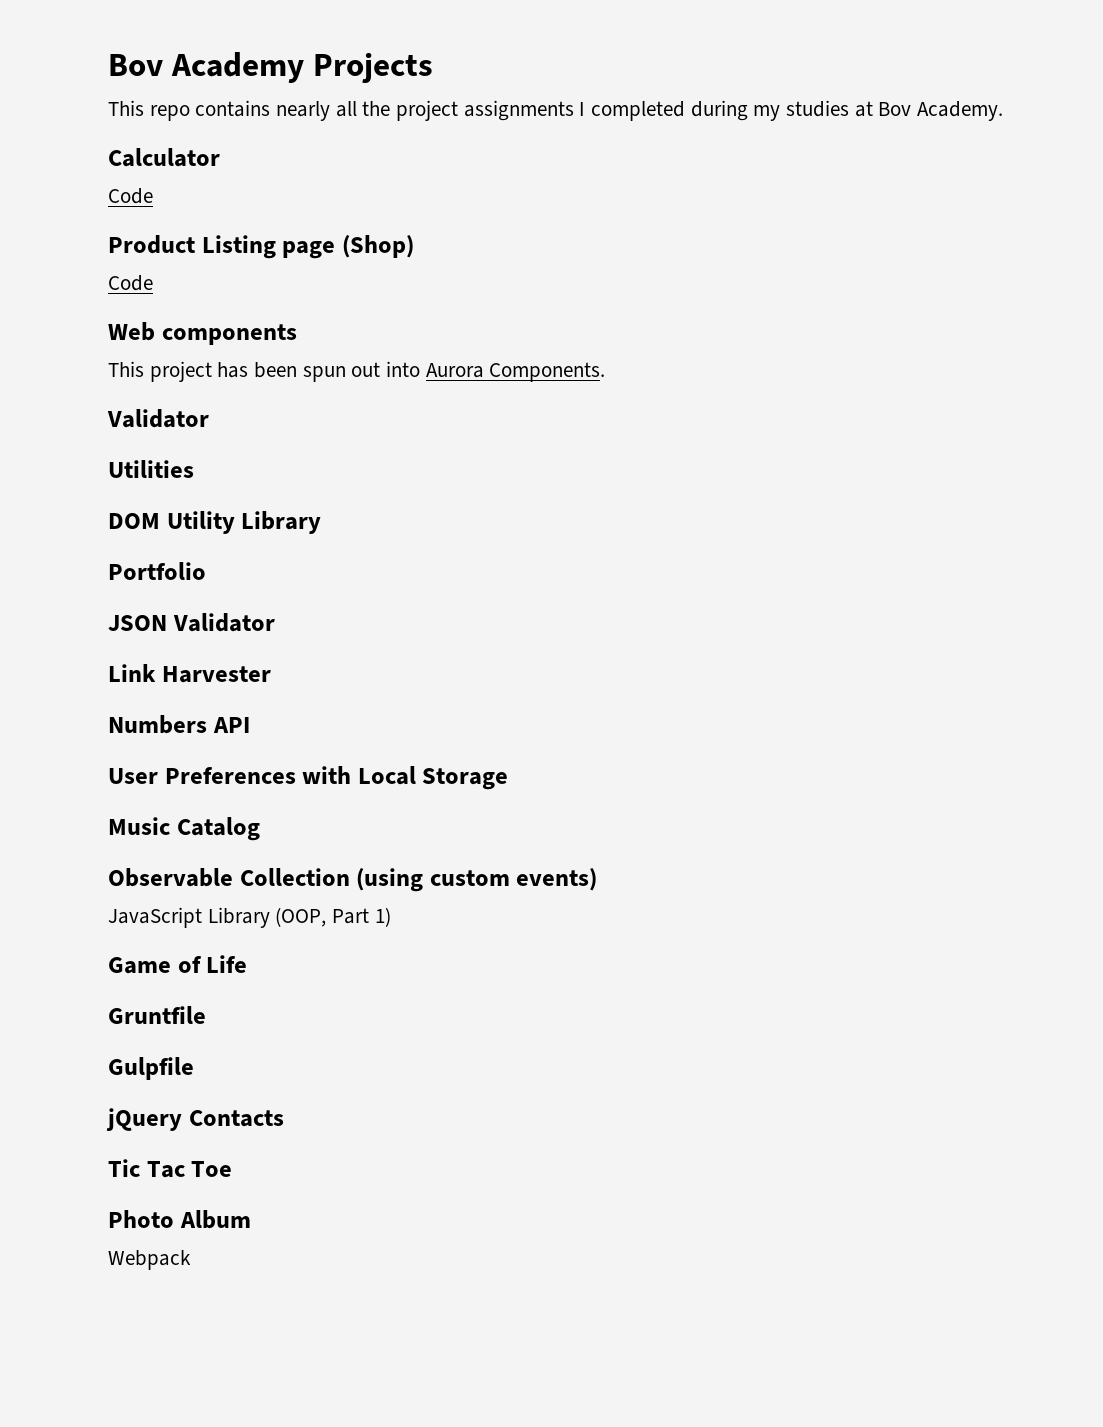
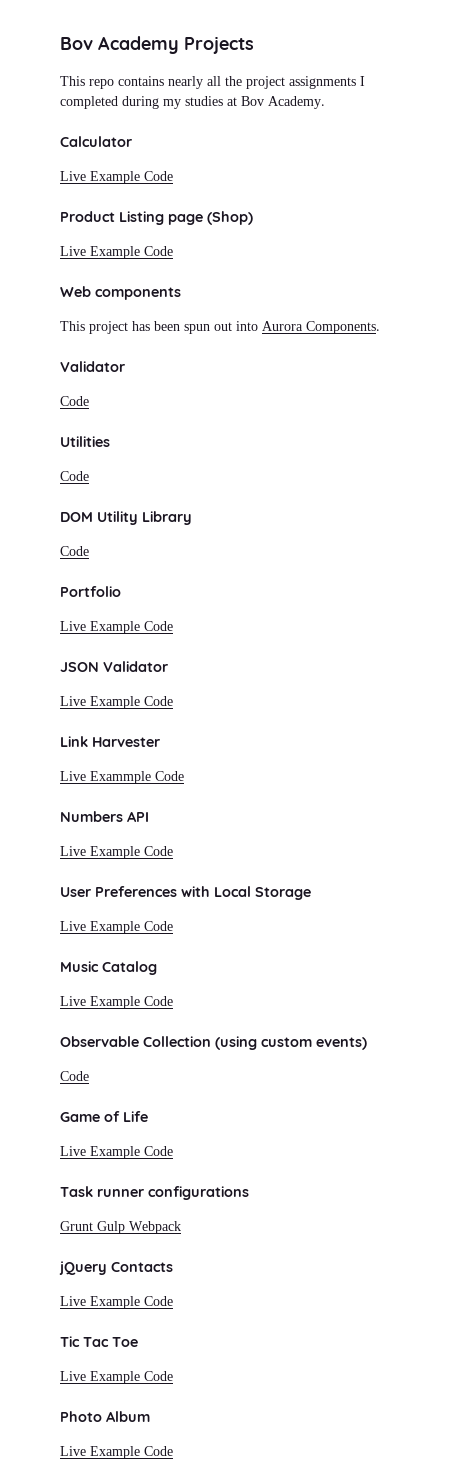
(220, 157) none -> [60,171,140,184] Live Example
(414, 246) none -> [60,246,140,259] Live Example
(209, 418) none -> [60,396,89,406] // Code
(194, 469) none -> [60,471,89,481] // Code
(322, 522) none -> [60,546,89,556] // Code
(206, 571) none -> [60,621,173,634] // Live Example Code
(275, 622) none -> [60,696,173,709] // Live Example Code
(271, 674) none -> [60,771,184,784] // Live Exammple Code
(250, 725) none -> [60,846,173,859] // Live Example Code
(509, 779) none -> [60,921,173,934] // Live Example Code
(260, 829) none -> [60,996,173,1009] // Live Example Code
[108,907,391,928] [108,955,248,974] [108,1006,206,1024] [108,1057,194,1080] JavaScript Library (OOP, Part 1) // Game of Life // Gruntfile // Gulpfile -> [60,1071,89,1081] [60,1111,148,1122] [60,1146,173,1159] [60,1186,249,1200] [60,1221,181,1234] Code // Game of Life // Live Example Code // Task runner configurations // Grunt Gulp Webpack
(284, 1118) none -> [60,1296,173,1309] // Live Example Code
(233, 1169) none -> [60,1371,173,1384] // Live Example Code
[108,1250,191,1270] Webpack -> [60,1446,173,1459] Live Example Code

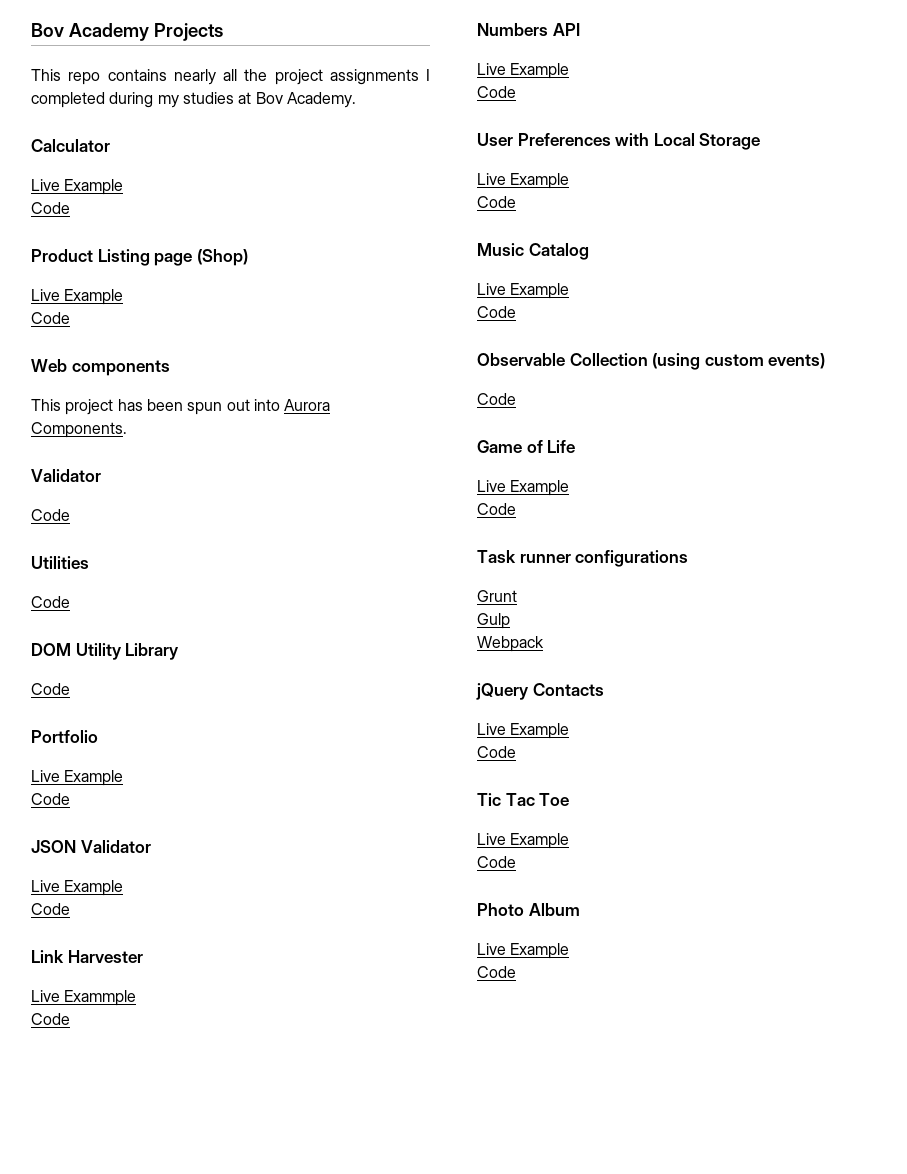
(140, 177) none -> (124, 187) //
(140, 252) none -> (124, 297) //
(140, 627) none -> (124, 778) //
(140, 702) none -> (124, 888) //
(151, 777) none -> (137, 998) //
(140, 852) none -> (570, 71) //
(140, 927) none -> (570, 181) //
(140, 1002) none -> (570, 291) //
(140, 1152) none -> (570, 488) //
(93, 1226) none -> (517, 596) //
(125, 1227) none -> (510, 621) //
(140, 1302) none -> (570, 731) //
(140, 1377) none -> (570, 841) //
(140, 1452) none -> (570, 951) //

